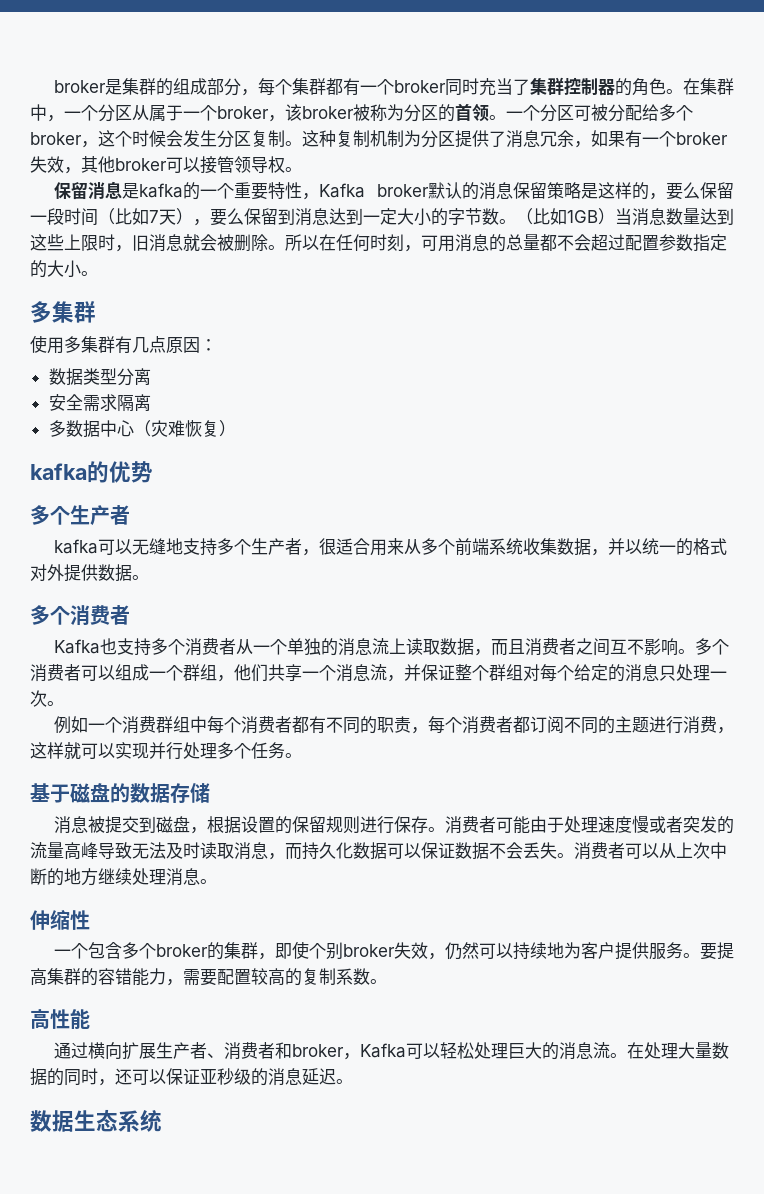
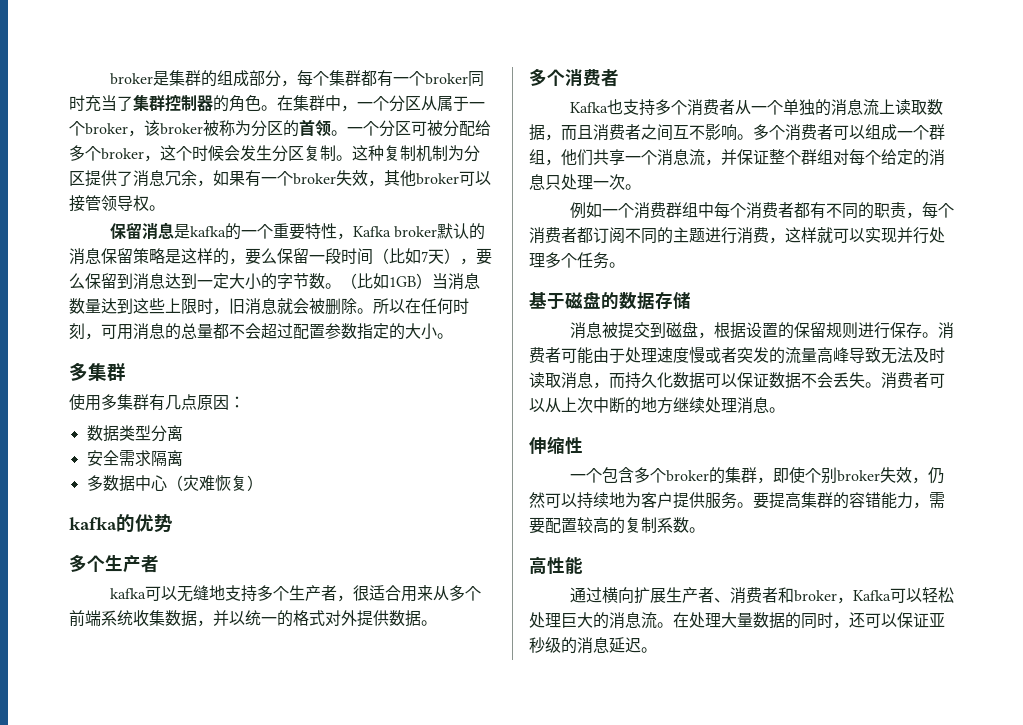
[30,1109,162,1132] // 数据生态系统 -> (657, 650) none

